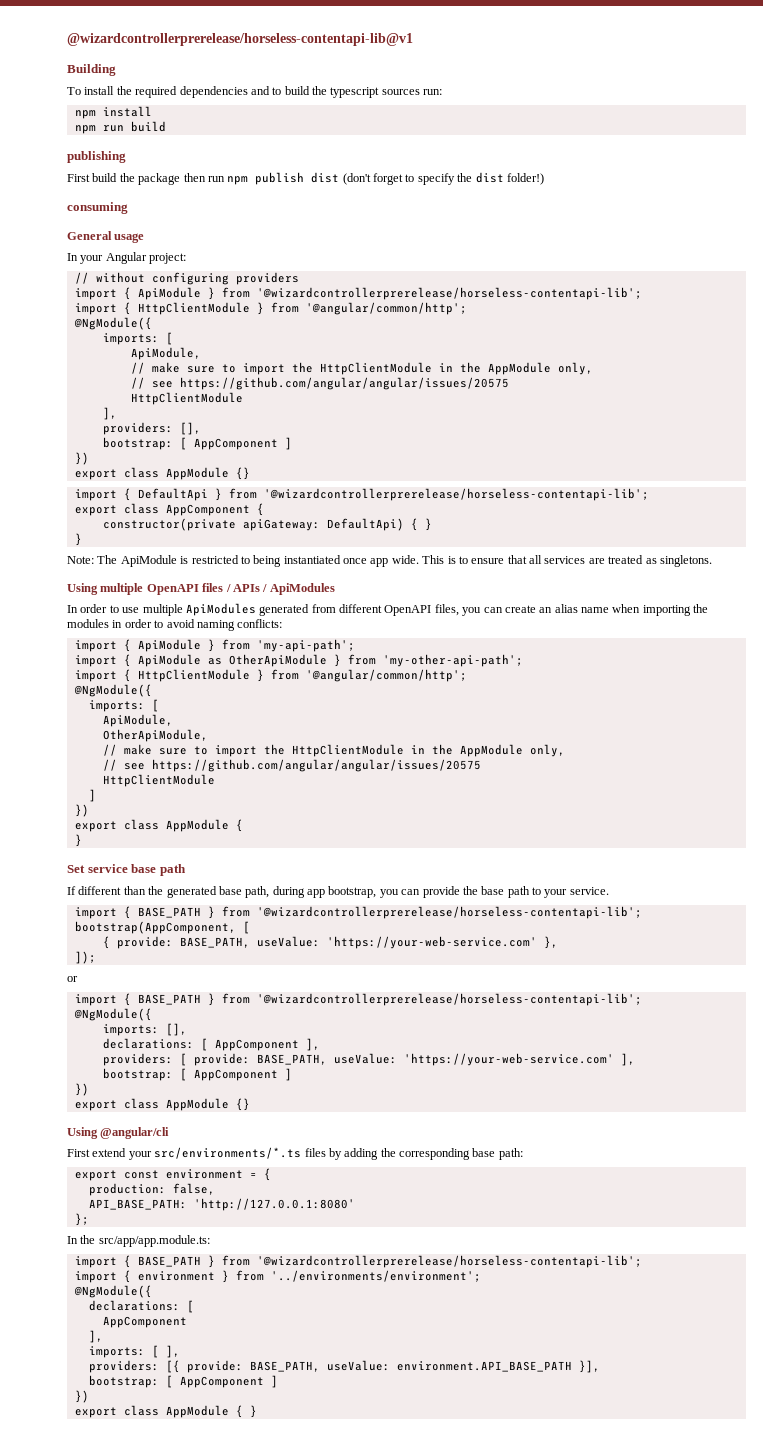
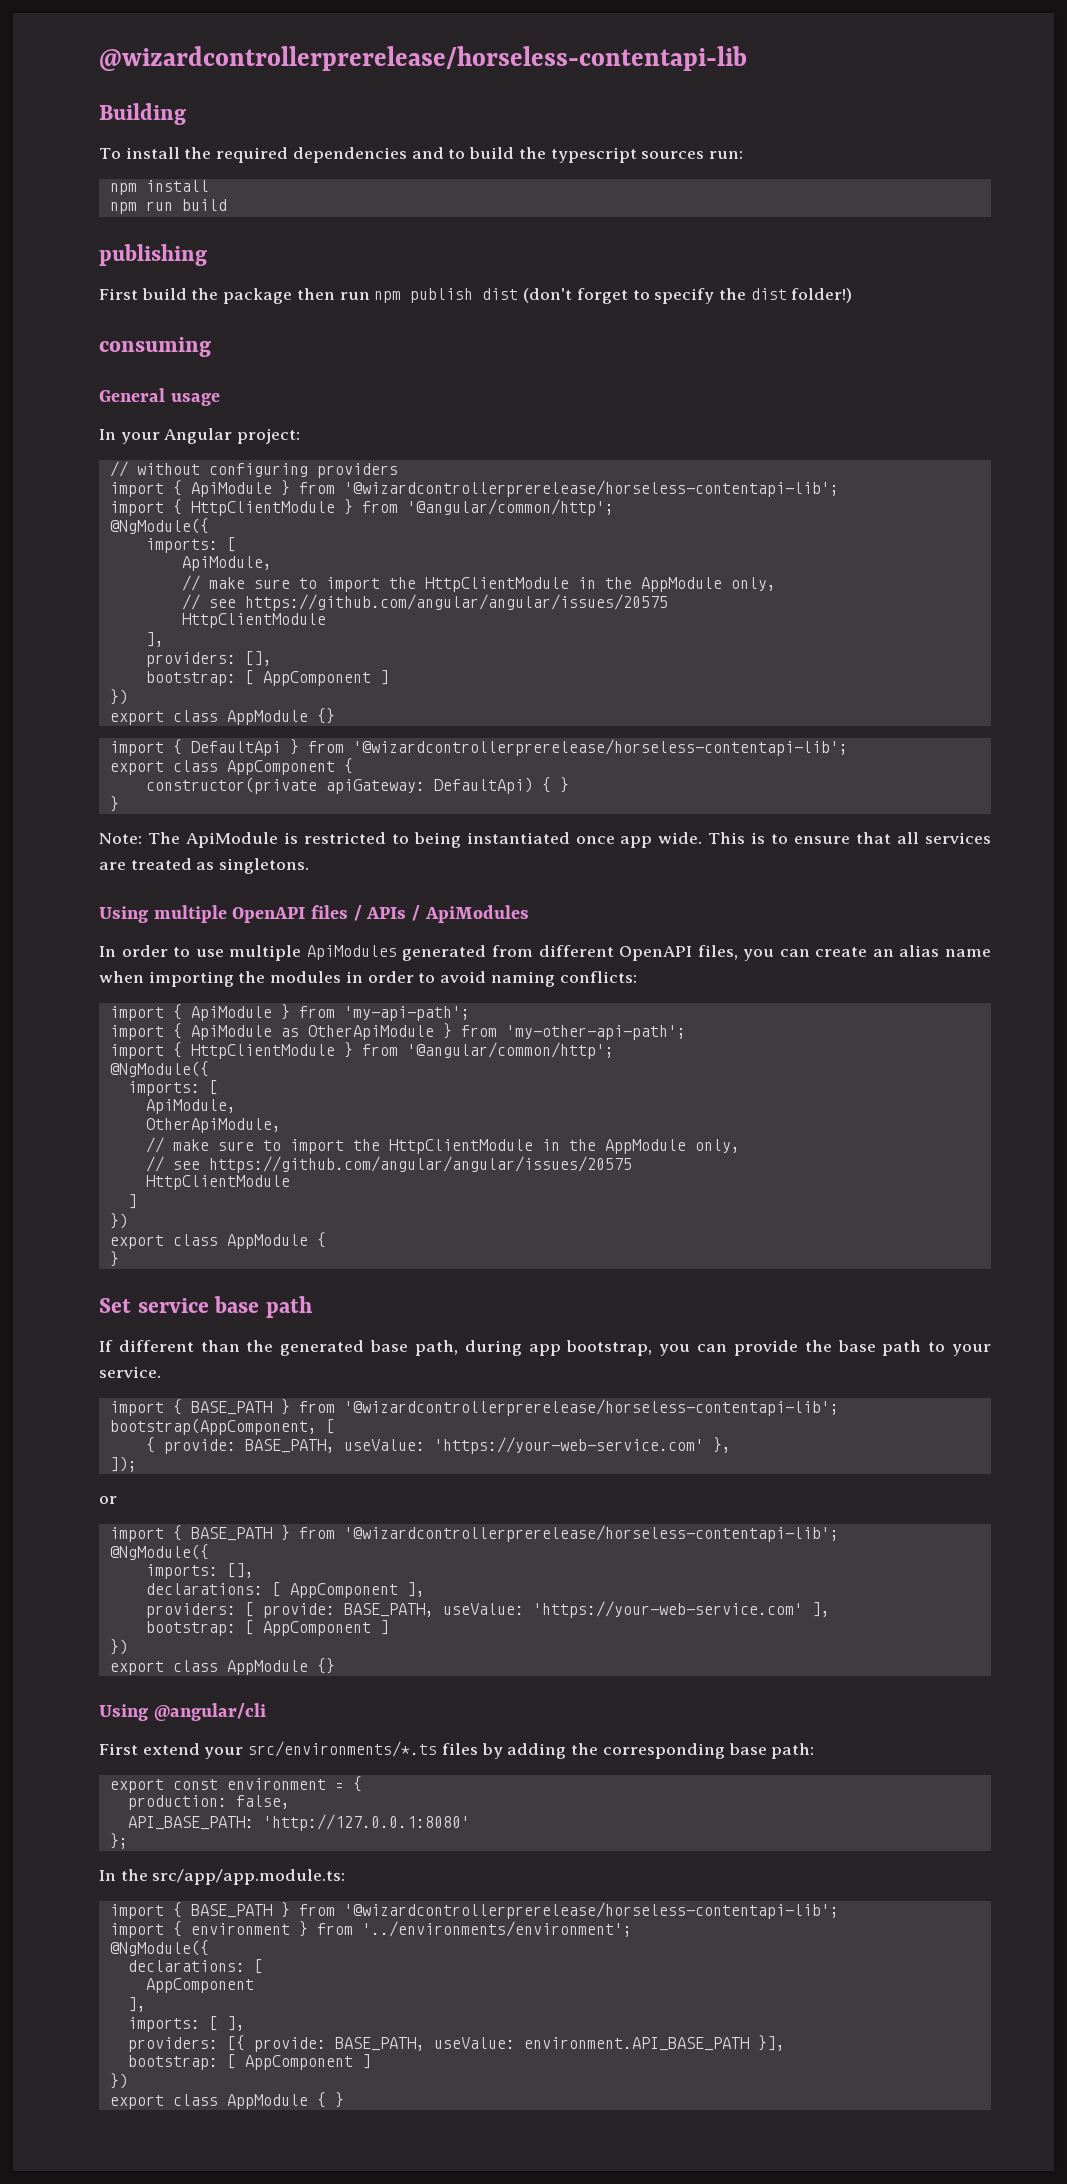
[67,33,413,46] @wizardcontrollerprerelease/horseless-contentapi-lib@v1 -> [99,46,747,71] @wizardcontrollerprerelease/horseless-contentapi-lib

